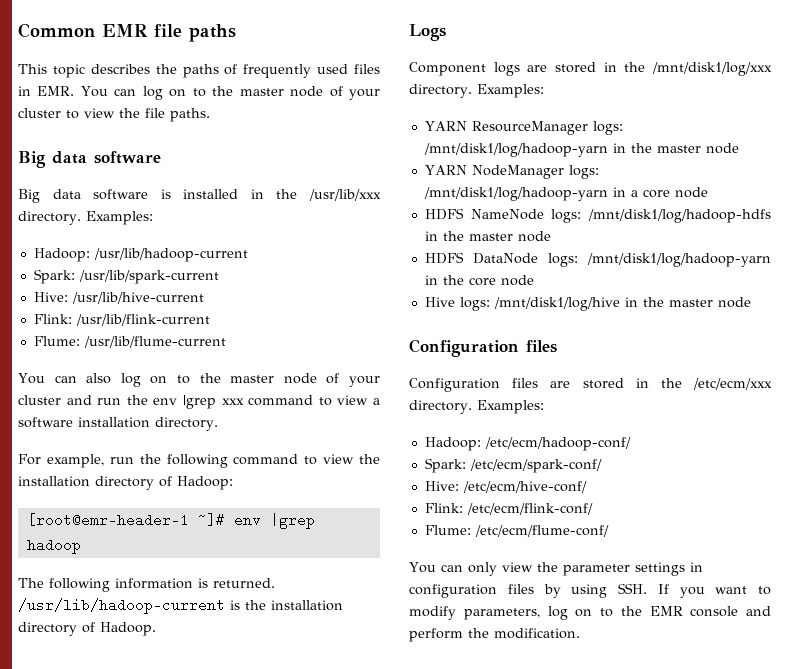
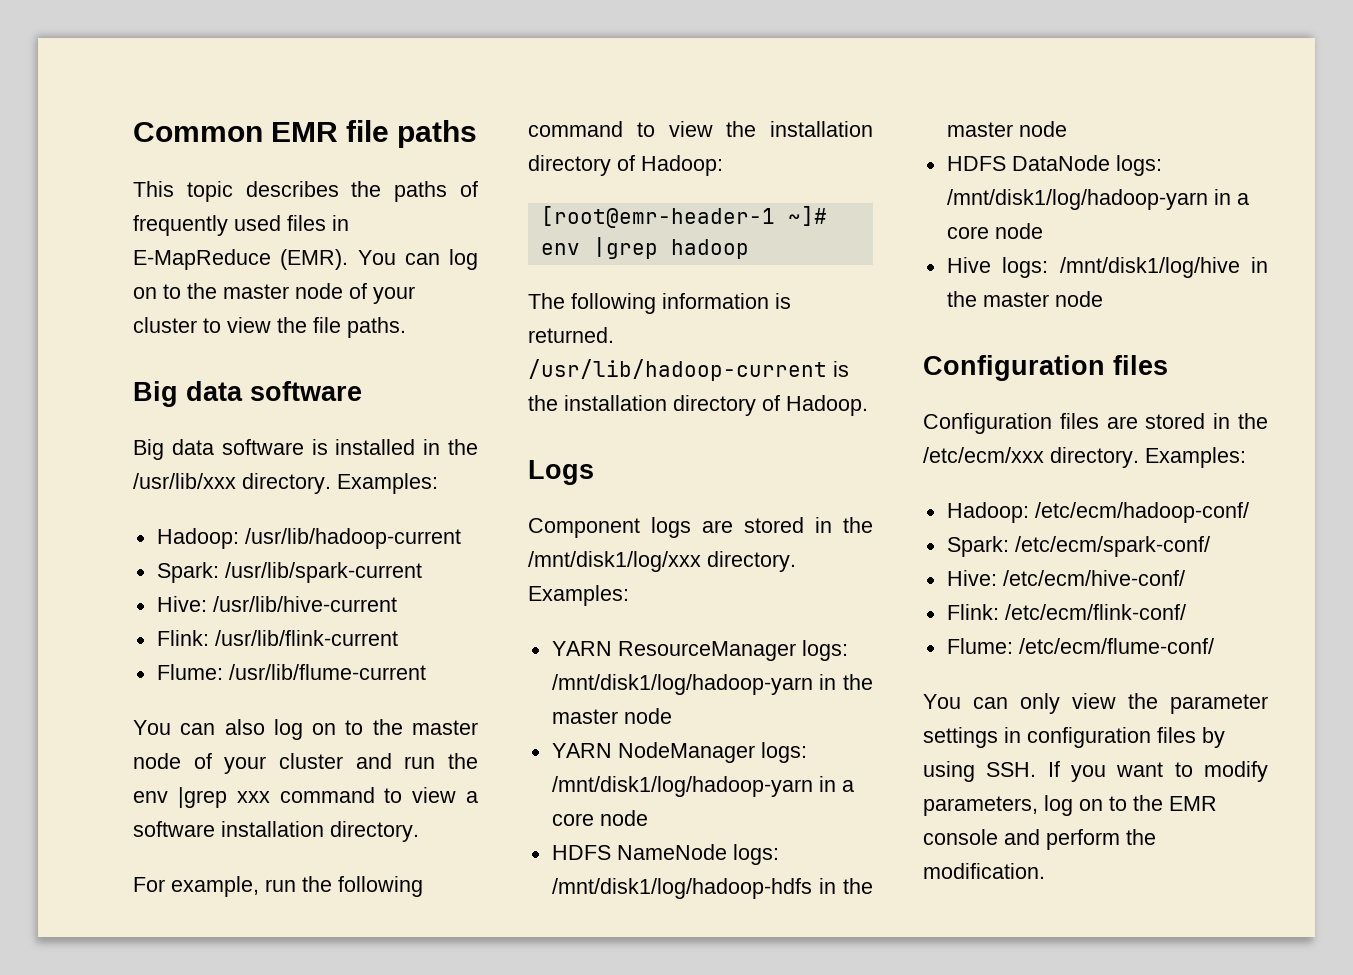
[37,86,75,96] EMR. -> [133,249,349,270] E-MapReduce (EMR).
[442,275,464,285] the -> [1236,193,1249,205] a

